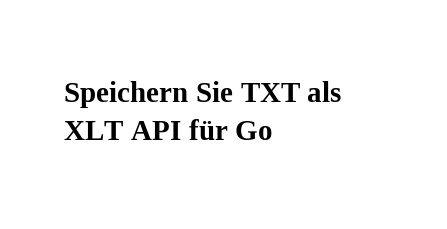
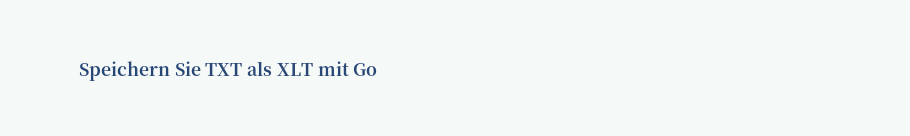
[130,119,228,140] API für -> [317,61,349,76] mit

